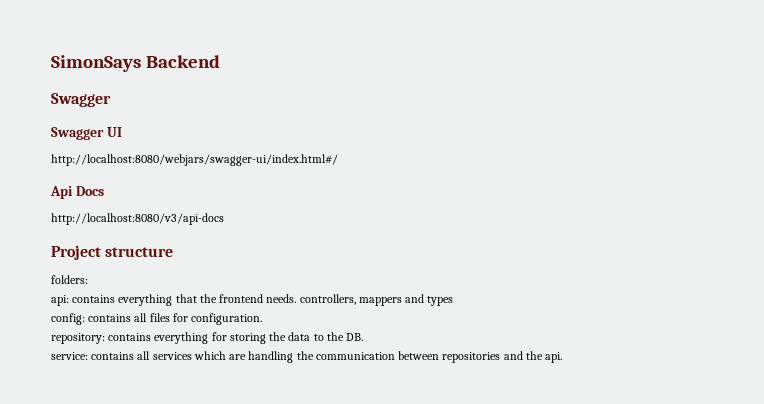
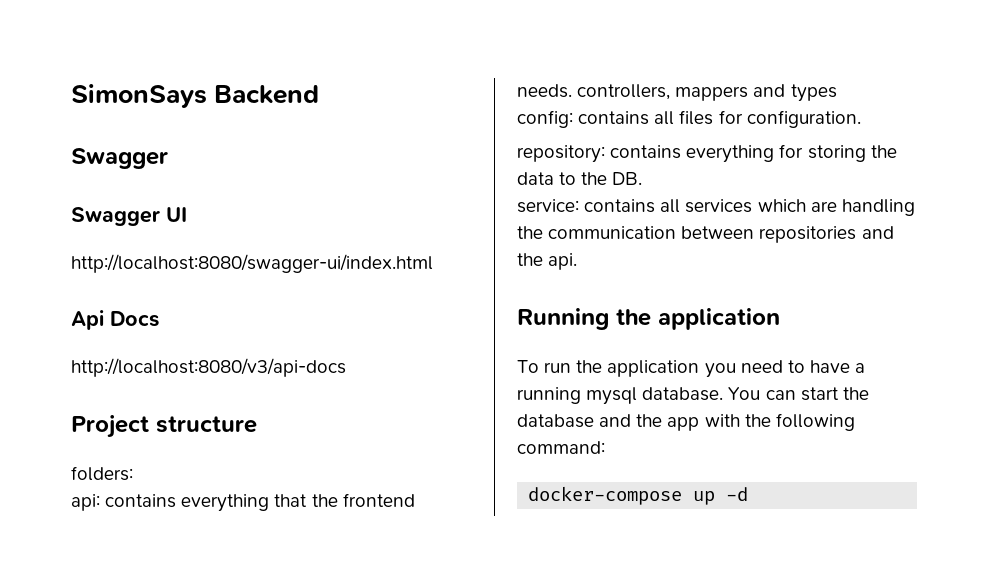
[51,154,338,166] http://localhost:8080/webjars/swagger-ui/index.html#/ -> [71,254,433,273] http://localhost:8080/swagger-ui/index.html
(563, 357) none -> [517,308,780,330] [517,360,866,378] [517,387,869,405] [517,413,855,431] [517,441,605,454] [528,486,749,505] // Running the application // To run the application you need to have a running mysql database. You can start the database and the app with the following command: // docker-compose up -d

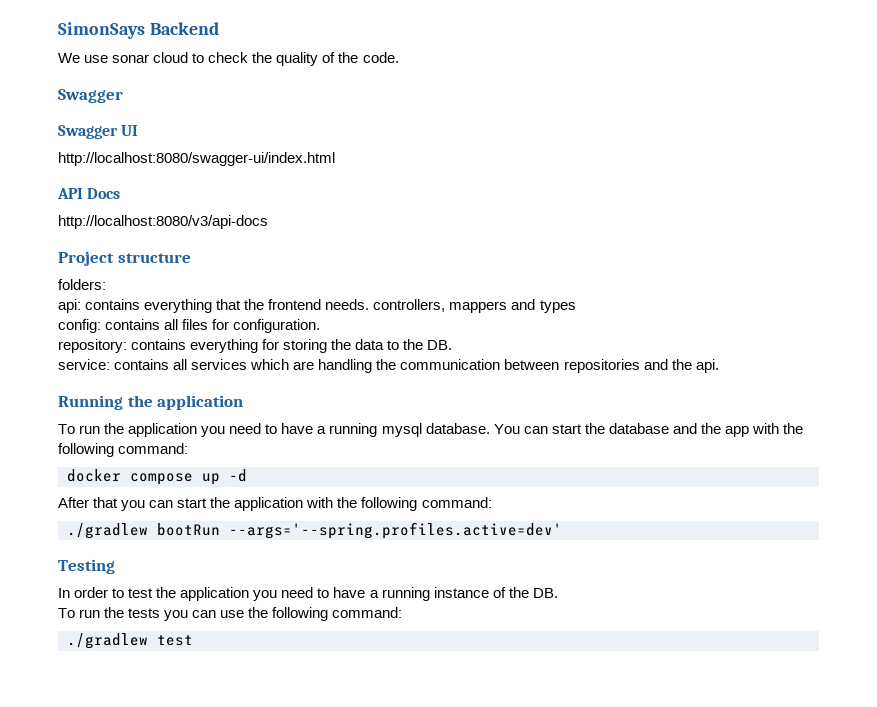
(320, 94) none -> [58,52,399,66] // We use sonar cloud to check the quality of the code.
[71,310,104,330] Api -> [57,188,83,199] API
[528,486,683,505] docker-compose -> [67,469,193,485] docker compose
(749, 494) none -> [58,497,492,511] [67,522,562,539] [58,559,115,574] [58,587,558,601] [58,607,403,621] [67,633,193,649] // After that you can start the application with the following command: // ./gradlew bootRun --args='--spring.profiles.active=dev' // Testing // In order to test the application you need to have a running instance of the DB. // To run the tests you can use the following command: // ./gradlew test

